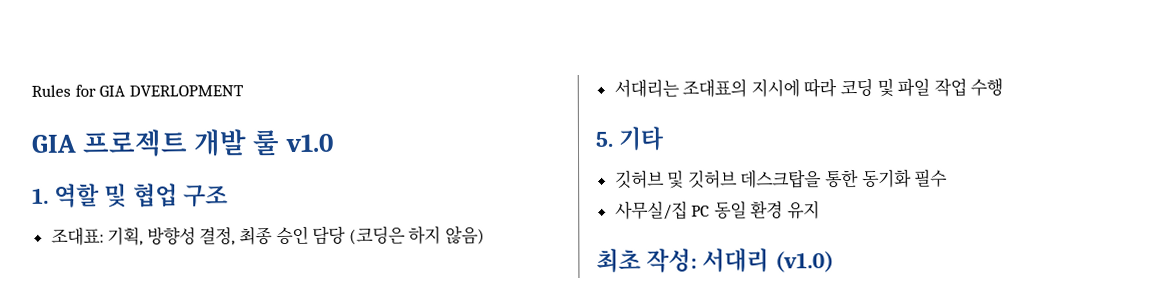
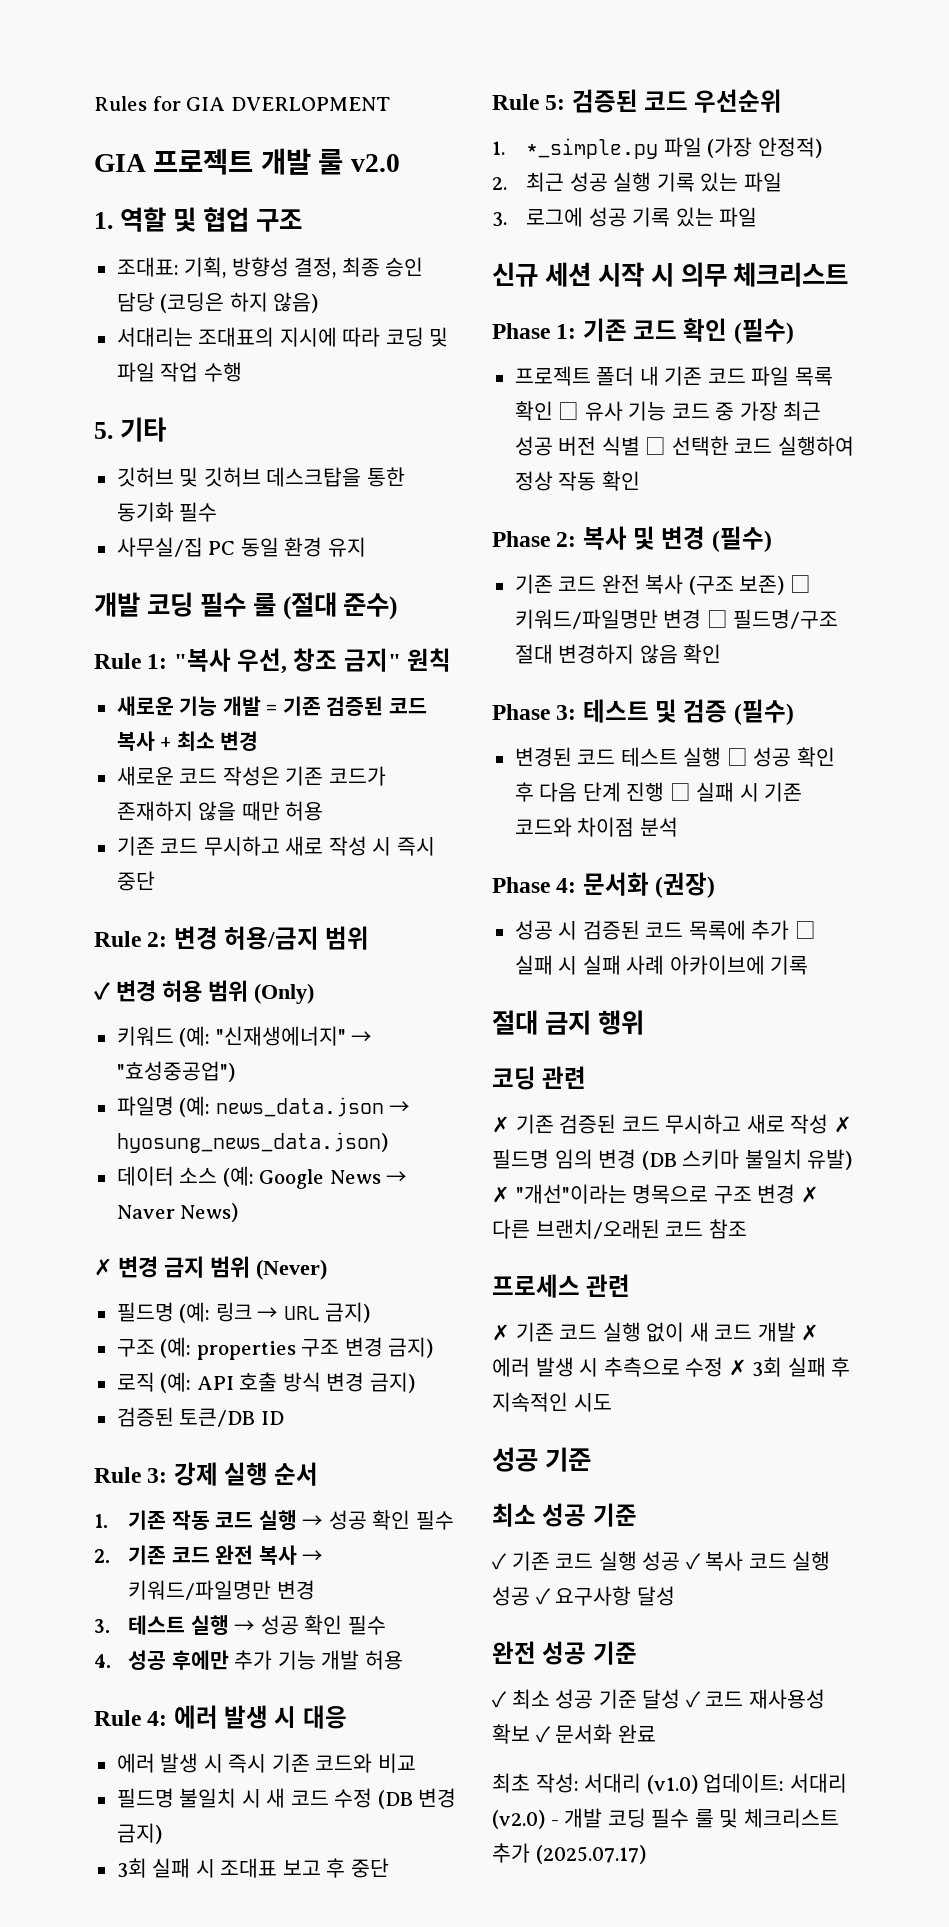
[284,133,334,153] v1.0 -> [350,154,400,172] v2.0
[596,248,834,273] 최초 작성: 서대리 (v1.0) -> [94,592,398,620] [94,648,452,674] [116,696,427,716] [116,731,259,751] [116,766,386,786] [116,801,324,821] [116,836,435,856] [116,871,155,891] [94,926,370,950] [94,980,314,1004] [116,1026,373,1047] [116,1061,235,1082] [116,1096,411,1117] [116,1132,388,1153] [116,1166,408,1189] [116,1203,239,1222] [94,1256,327,1280] [116,1302,371,1323] [116,1337,434,1360] [116,1372,415,1393] [116,1407,284,1427] [94,1462,319,1486] [94,1510,455,1530] [94,1545,324,1565] [128,1580,315,1600] [94,1615,386,1635] [94,1650,403,1670] [94,1705,347,1729] [116,1753,416,1773] [116,1788,457,1809] [116,1823,162,1844] [116,1858,389,1878] [492,89,783,113] [492,137,822,159] [492,172,782,192] [492,207,758,227] [492,262,849,287] [492,318,794,344] [514,366,833,386] [514,401,822,421] [514,436,854,456] [514,471,640,491] [492,526,772,552] [514,574,811,595] [514,609,839,629] [514,644,722,664] [492,699,794,725] [514,747,835,767] [514,782,803,802] [514,817,678,837] [492,872,716,898] [514,920,816,940] [514,955,809,975] [492,1010,644,1035] [492,1066,587,1090] [492,1114,852,1134] [492,1149,853,1170] [492,1184,819,1204] [492,1219,747,1239] [492,1274,631,1298] [492,1322,820,1342] [492,1357,851,1377] [492,1392,612,1412] [492,1447,591,1472] [492,1503,637,1527] [492,1551,831,1571] [492,1586,675,1606] [492,1641,637,1665] [492,1689,825,1709] [492,1724,656,1744] [492,1773,847,1794] [492,1808,839,1829] [492,1843,646,1864] 개발 코딩 필수 룰 (절대 준수) // Rule 1: "복사 우선, 창조 금지" 원칙 // 새로운 기능 개발 = 기존 검증된 코드 복사 + 최소 변경 // 새로운 코드 작성은 기존 코드가 존재하지 않을 때만 허용 // 기존 코드 무시하고 새로 작성 시 즉시 중단 // Rule 2: 변경 허용/금지 범위 // ✓ 변경 허용 범위 (Only) // 키워드 (예: "신재생에너지" → "효성중공업") // 파일명 (예: news_data.json → hyosung_news_data.json) // 데이터 소스 (예: Google News → Naver News) // ✗ 변경 금지 범위 (Never) // 필드명 (예: 링크 → URL 금지) // 구조 (예: properties 구조 변경 금지) // 로직 (예: API 호출 방식 변경 금지) // 검증된 토큰/DB ID // Rule 3: 강제 실행 순서 // 1. 기존 작동 코드 실행 → 성공 확인 필수 // 2. 기존 코드 완전 복사 → 키워드/파일명만 변경 // 3. 테스트 실행 → 성공 확인 필수 // 4. 성공 후에만 추가 기능 개발 허용 // Rule 4: 에러 발생 시 대응 // 에러 발생 시 즉시 기존 코드와 비교 // 필드명 불일치 시 새 코드 수정 (DB 변경 금지) // 3회 실패 시 조대표 보고 후 중단 // Rule 5: 검증된 코드 우선순위 // 1. *_simple.py 파일 (가장 안정적) // 2. 최근 성공 실행 기록 있는 파일 // 3. 로그에 성공 기록 있는 파일 // 신규 세션 시작 시 의무 체크리스트 // Phase 1: 기존 코드 확인 (필수) // 프로젝트 폴더 내 기존 코드 파일 목록 확인 □ 유사 기능 코드 중 가장 최근 성공 버전 식별 □ 선택한 코드 실행하여 정상 작동 확인 // Phase 2: 복사 및 변경 (필수) // 기존 코드 완전 복사 (구조 보존) □ 키워드/파일명만 변경 □ 필드명/구조 절대 변경하지 않음 확인 // Phase 3: 테스트 및 검증 (필수) // 변경된 코드 테스트 실행 □ 성공 확인 후 다음 단계 진행 □ 실패 시 기존 코드와 차이점 분석 // Phase 4: 문서화 (권장) // 성공 시 검증된 코드 목록에 추가 □ 실패 시 실패 사례 아카이브에 기록 // 절대 금지 행위 // 코딩 관련 // ✗ 기존 검증된 코드 무시하고 새로 작성 ✗ 필드명 임의 변경 (DB 스키마 불일치 유발) ✗ "개선"이라는 명목으로 구조 변경 ✗ 다른 브랜치/오래된 코드 참조 // 프로세스 관련 // ✗ 기존 코드 실행 없이 새 코드 개발 ✗ 에러 발생 시 추측으로 수정 ✗ 3회 실패 후 지속적인 시도 // 성공 기준 // 최소 성공 기준 // ✓ 기존 코드 실행 성공 ✓ 복사 코드 실행 성공 ✓ 요구사항 달성 // 완전 성공 기준 // ✓ 최소 성공 기준 달성 ✓ 코드 재사용성 확보 ✓ 문서화 완료 // 최초 작성: 서대리 (v1.0) 업데이트: 서대리 (v2.0) - 개발 코딩 필수 룰 및 체크리스트 추가 (2025.07.17)

